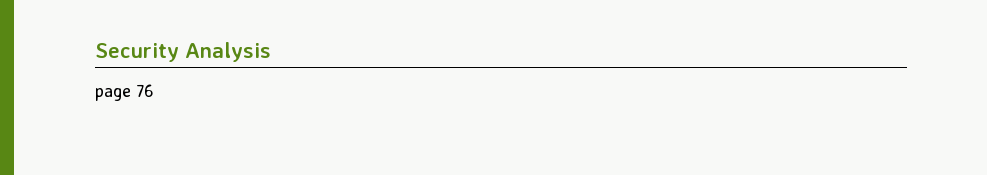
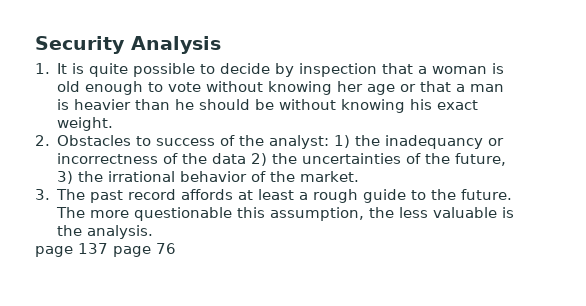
(271, 52) none -> [35,63,505,77] [57,81,505,95] [57,99,479,113] [57,117,114,131] [35,135,505,149] [57,153,507,166] [57,171,360,184] [35,189,513,203] [56,207,515,221] [57,225,154,239] [35,243,108,257] 1. It is quite possible to decide by inspection that a woman is old enough to vote without knowing her age or that a man is heavier than he should be without knowing his exact weight. // 2. Obstacles to success of the analyst: 1) the inadequancy or incorrectness of the data 2) the uncertainties of the future, 3) the irrational behavior of the market. // 3. The past record affords at least a rough guide to the future. The more questionable this assumption, the less valuable is the analysis. // page 137

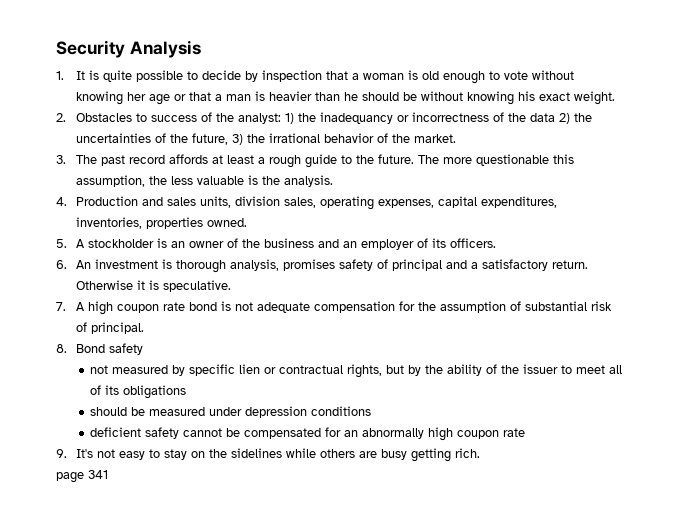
[35,243,176,257] page 137 page 76 -> [56,196,558,210] [76,217,248,229] [56,238,497,250] [56,259,589,273] [76,280,232,292] [56,301,613,315] [76,322,145,334] [56,343,144,355] [90,364,623,378] [90,385,187,399] [90,406,372,418] [90,427,526,441] [56,448,481,462] [56,470,108,483] 4. Production and sales units, division sales, operating expenses, capital expenditures, inventories, properties owned. // 5. A stockholder is an owner of the business and an employer of its officers. // 6. An investment is thorough analysis, promises safety of principal and a satisfactory return. Otherwise it is speculative. // 7. A high coupon rate bond is not adequate compensation for the assumption of substantial risk of principal. // 8. Bond safety // not measured by specific lien or contractual rights, but by the ability of the issuer to meet all of its obligations // should be measured under depression conditions // deficient safety cannot be compensated for an abnormally high coupon rate // 9. It's not easy to stay on the sidelines while others are busy getting rich. // page 341

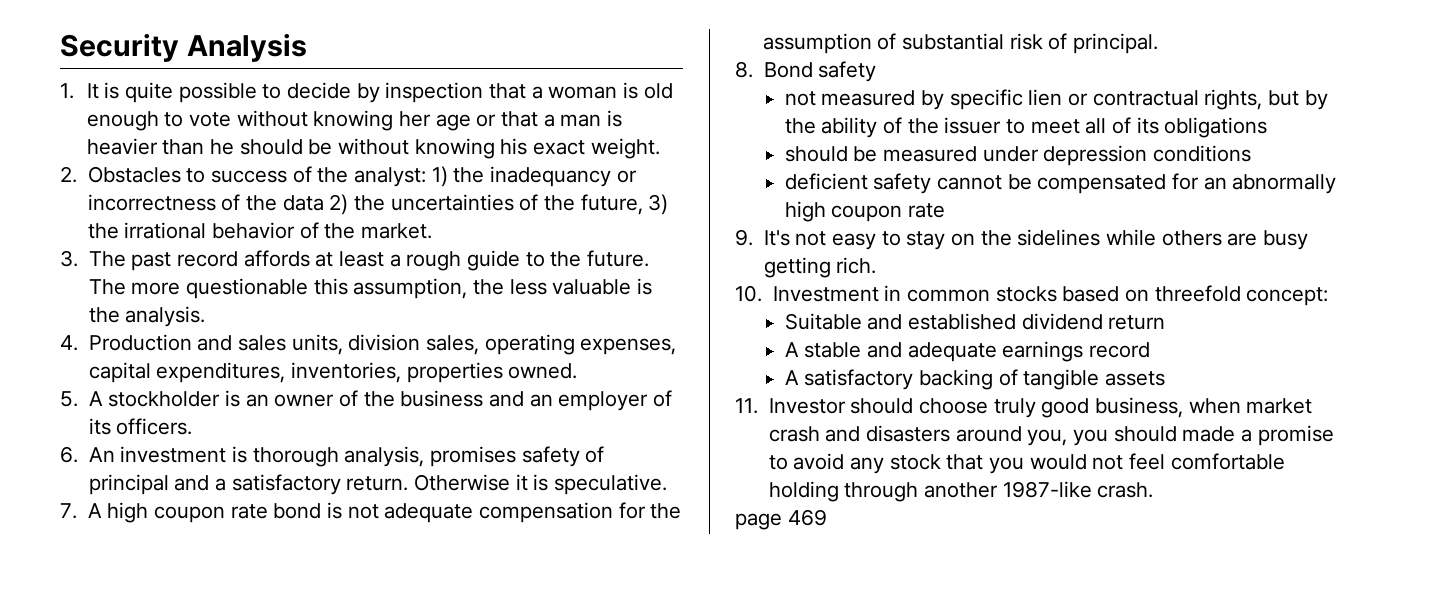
(481, 453) none -> [735,285,1329,306] [784,313,1166,330] [784,341,1151,362] [784,369,1166,390] [735,397,1313,418] [768,425,1334,446] [768,453,1285,474] [768,481,1154,502] // 10. Investment in common stocks based on threefold concept: // Suitable and established dividend return // A stable and adequate earnings record // A satisfactory backing of tangible assets // 11. Investor should choose truly good business, when market crash and disasters around you, you should made a promise to avoid any stock that you would not feel comfortable holding through another 1987-like crash.
[88,470,108,479] 341 -> [787,509,827,526] 469

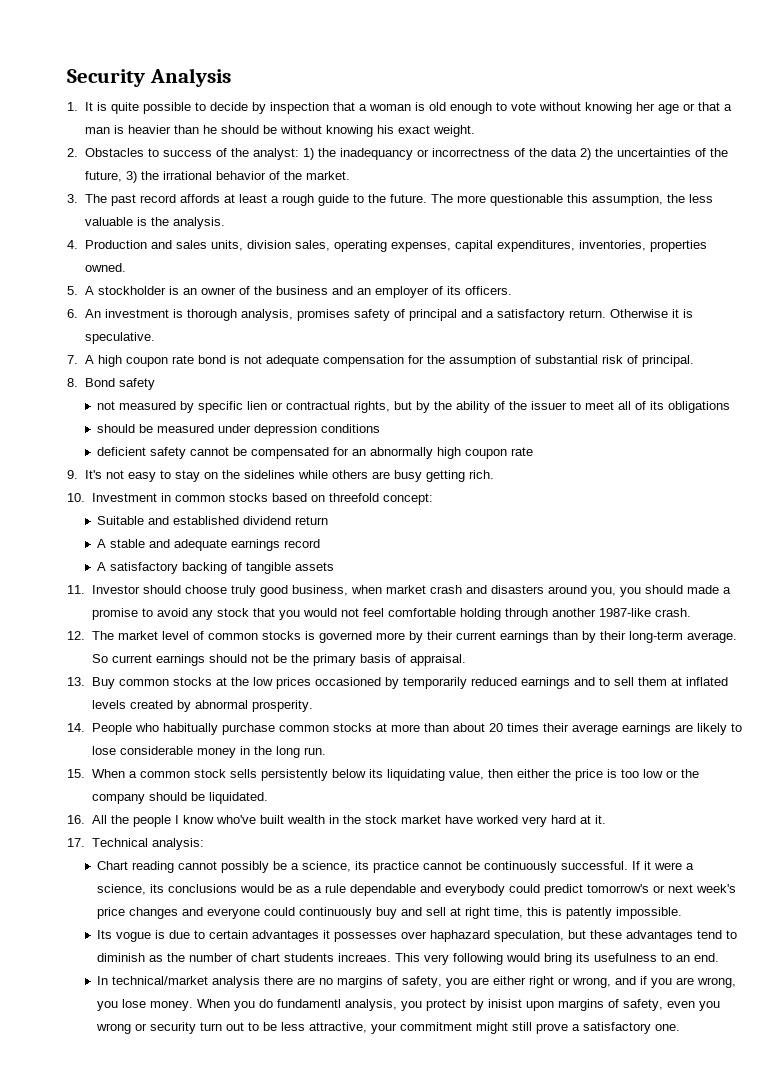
[735,509,827,530] page 469 -> [67,631,737,643] [91,654,466,666] [67,677,728,689] [91,700,313,712] [67,723,742,735] [91,746,326,758] [67,769,699,781] [91,792,268,804] [67,815,606,827] [67,838,204,850] [96,861,694,873] [96,884,736,896] [96,907,682,919] [96,930,737,942] [96,953,719,965] [96,976,736,988] [96,999,720,1011] [95,1022,680,1034] 12. The market level of common stocks is governed more by their current earnings than by their long-term average. So current earnings should not be the primary basis of appraisal. // 13. Buy common stocks at the low prices occasioned by temporarily reduced earnings and to sell them at inflated levels created by abnormal prosperity. // 14. People who habitually purchase common stocks at more than about 20 times their average earnings are likely to lose considerable money in the long run. // 15. When a common stock sells persistently below its liquidating value, then either the price is too low or the company should be liquidated. // 16. All the people I know who've built wealth in the stock market have worked very hard at it. // 17. Technical analysis: // Chart reading cannot possibly be a science, its practice cannot be continuously successful. If it were a science, its conclusions would be as a rule dependable and everybody could predict tomorrow's or next week's price changes and everyone could continuously buy and sell at right time, this is patently impossible. // Its vogue is due to certain advantages it possesses over haphazard speculation, but these advantages tend to diminish as the number of chart students increaes. This very following would bring its usefulness to an end. // In technical/market analysis there are no margins of safety, you are either right or wrong, and if you are wrong, you lose money. When you do fundamentl analysis, you protect by inisist upon margins of safety, even you wrong or security turn out to be less attractive, your commitment might still prove a satisfactory one.

